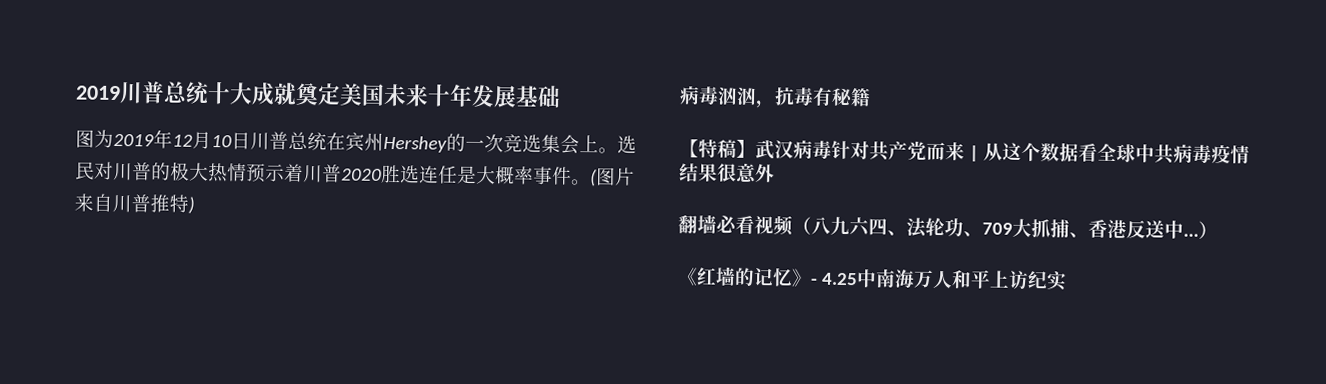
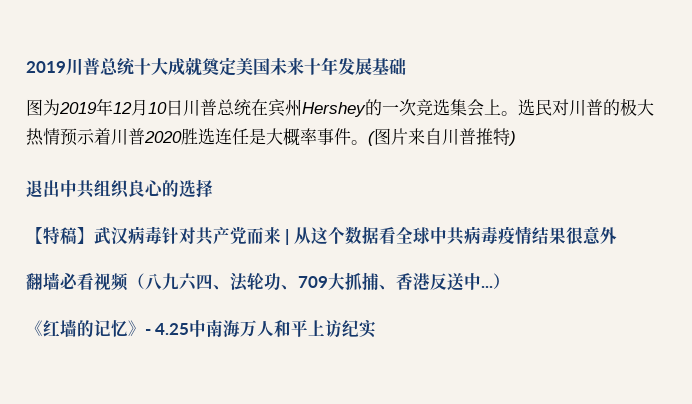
[679,86,871,109] 病毒汹汹，抗毒有秘籍 -> [26,179,213,199] 退出中共组织良心的选择

